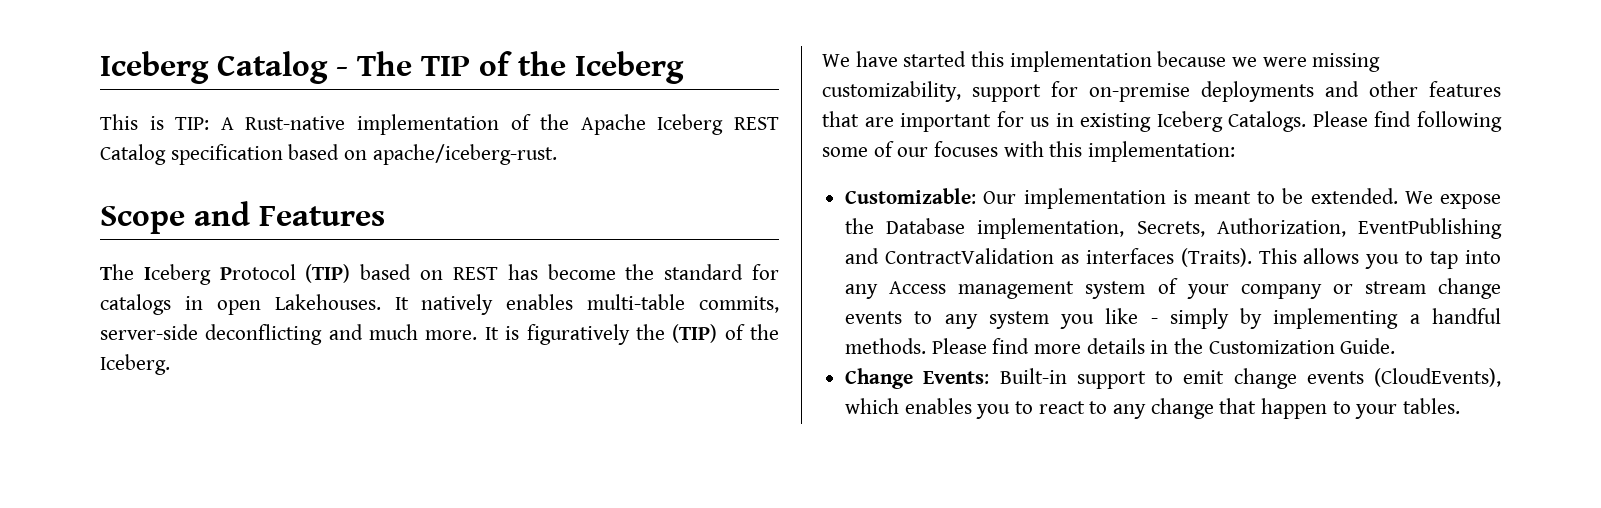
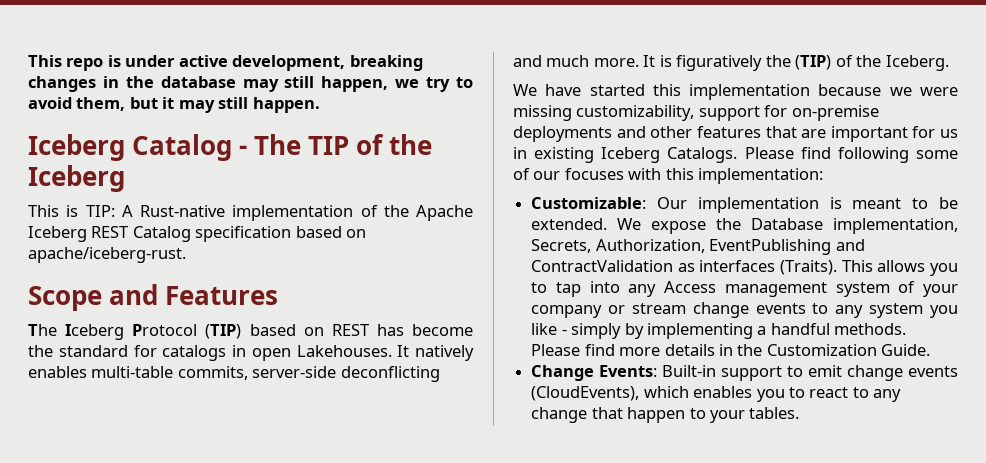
(100, 67) none -> [28,55,423,71] [28,76,474,92] [28,97,320,113] This repo is under active development, breaking changes in the database may still happen, we try to avoid them, but it may still happen. //

